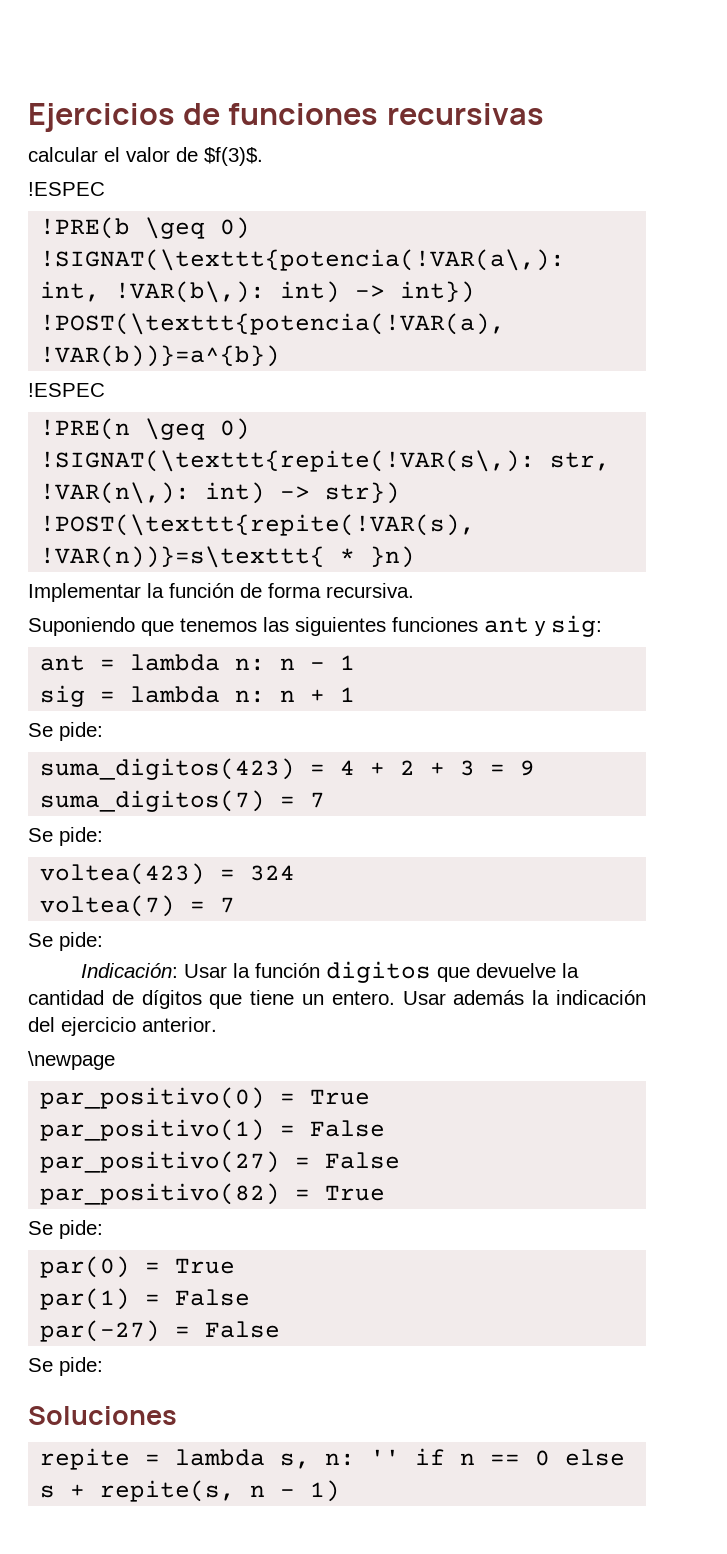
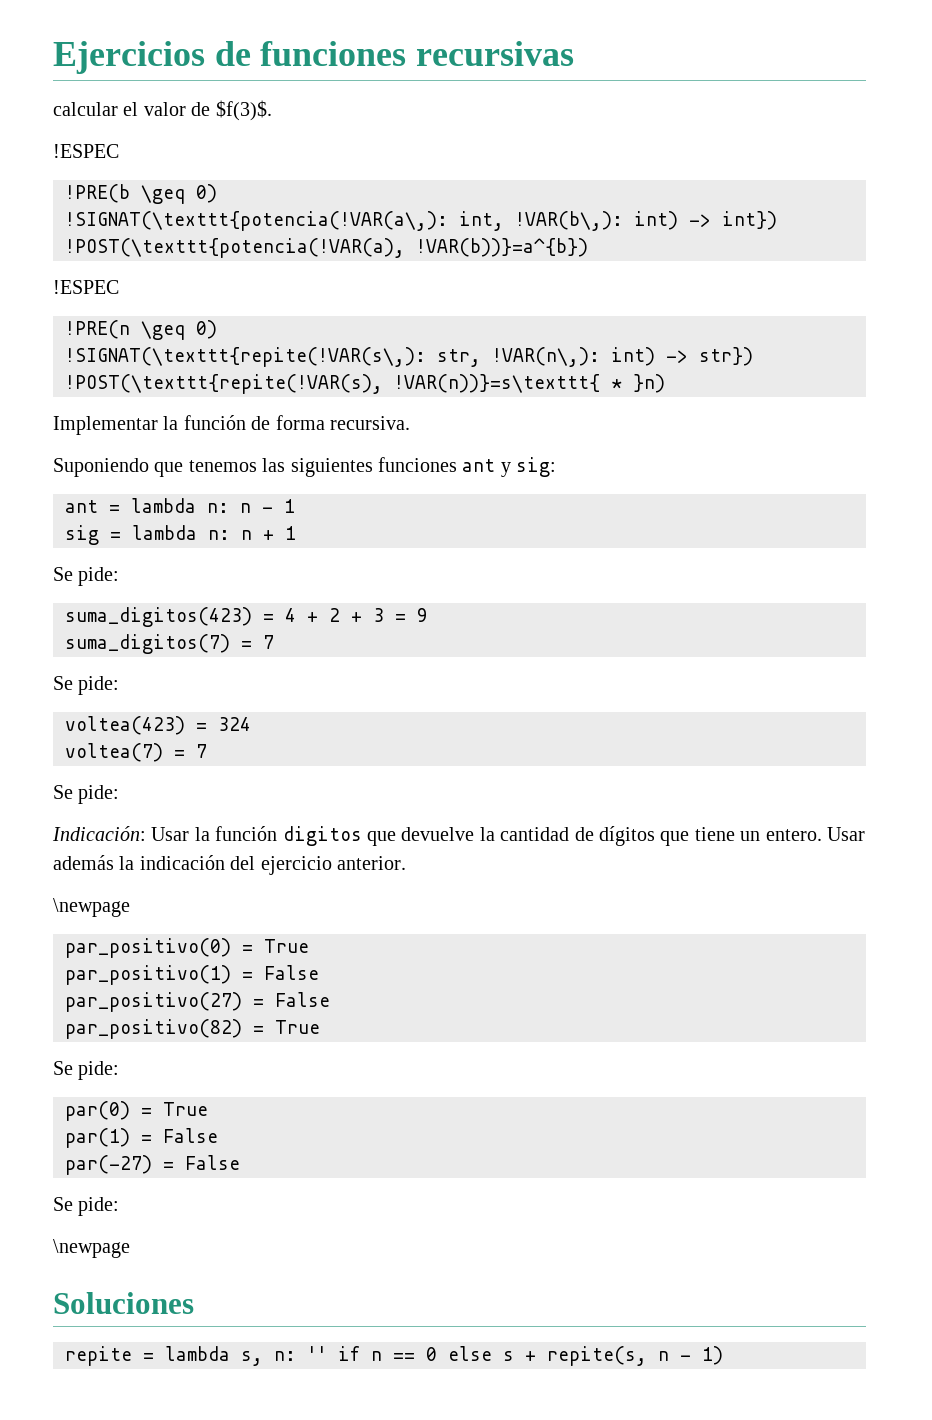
(103, 1366) none -> [53,1239,130,1258] // \newpage

